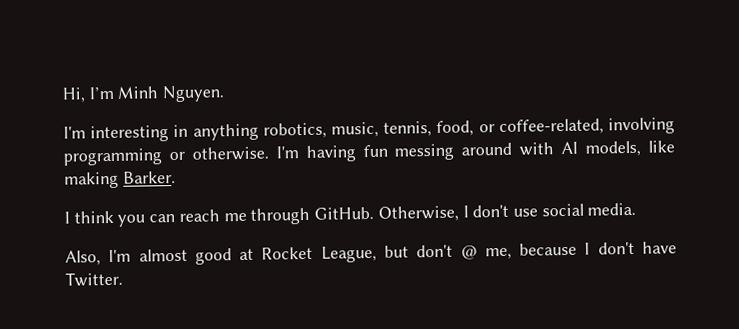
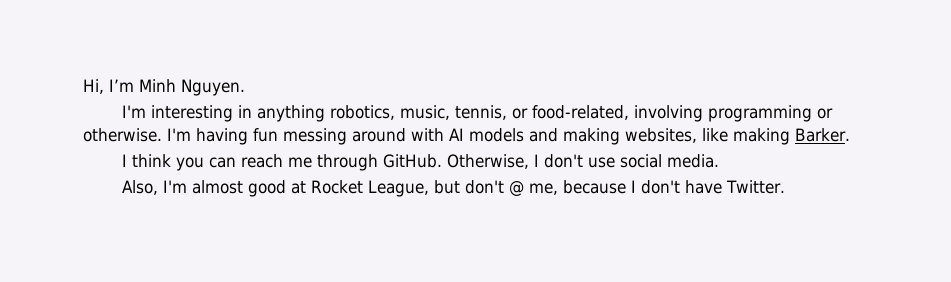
[436,118,604,136] food, or coffee-related, -> [511,105,629,120] or food-related,
[585,140,642,157] models, -> [469,128,697,145] models and making websites,

